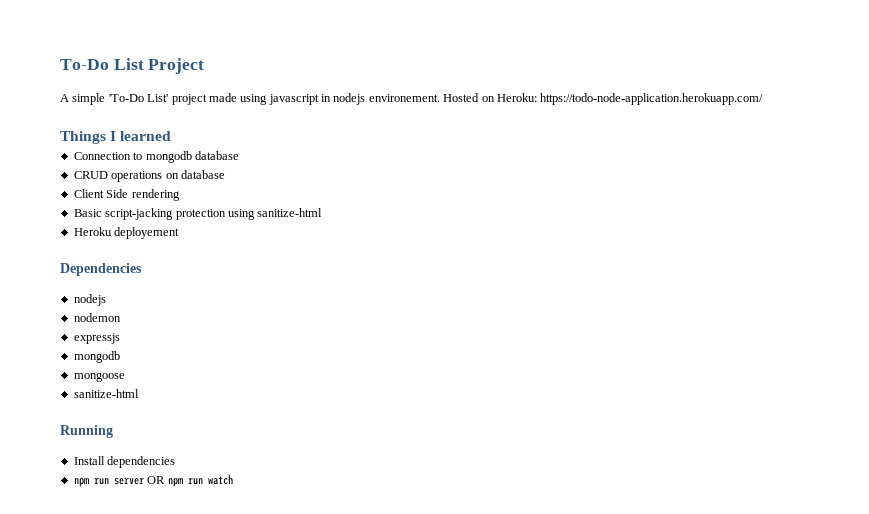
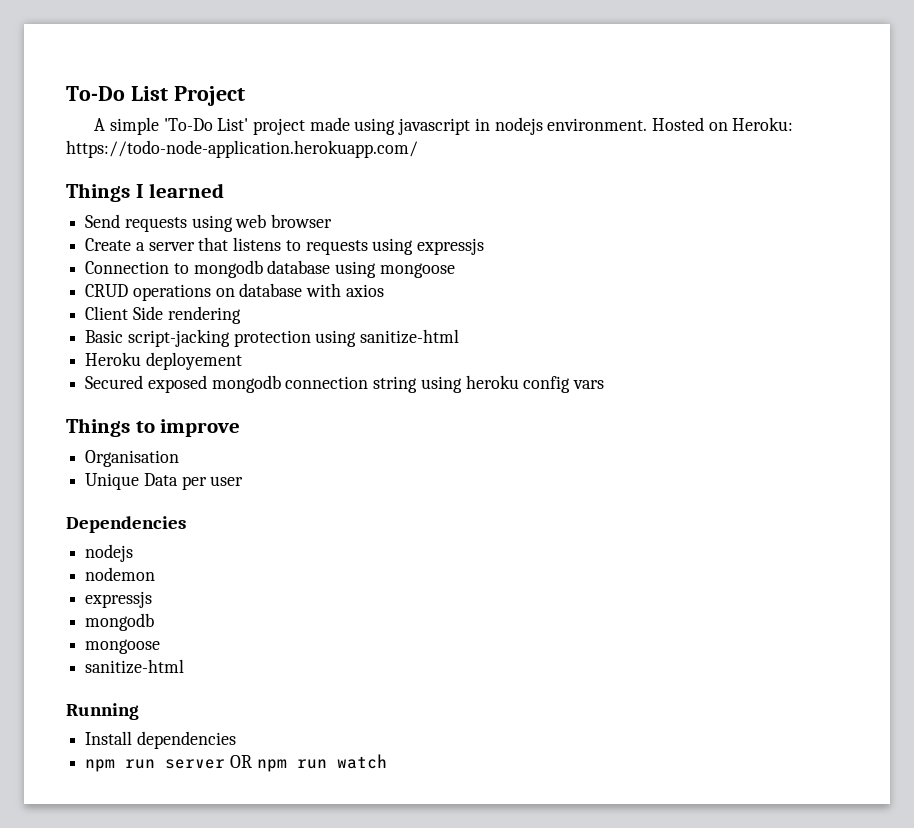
[368,94,440,102] environement. -> [547,118,648,131] environment.
(172, 136) none -> [85,214,333,232] [85,237,485,255] // Send requests using web browser // Create a server that listens to requests using expressjs
(239, 155) none -> [335,261,455,278] using mongoose
(225, 174) none -> [306,283,384,297] with axios
(180, 233) none -> [85,375,605,393] [66,418,241,437] [85,450,180,467] [85,473,244,490] // Secured exposed mongodb connection string using heroku config vars // Things to improve // Organisation // Unique Data per user

